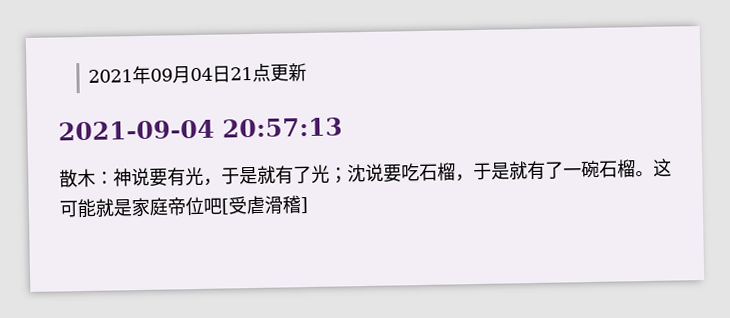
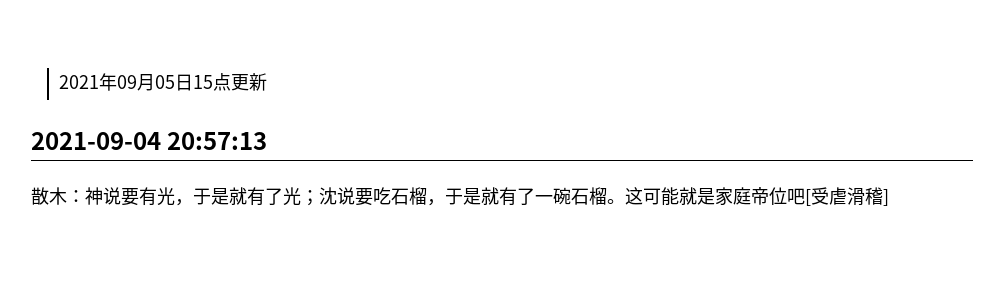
[190,65,254,83] 04日21 -> [155,74,214,91] 05日15

